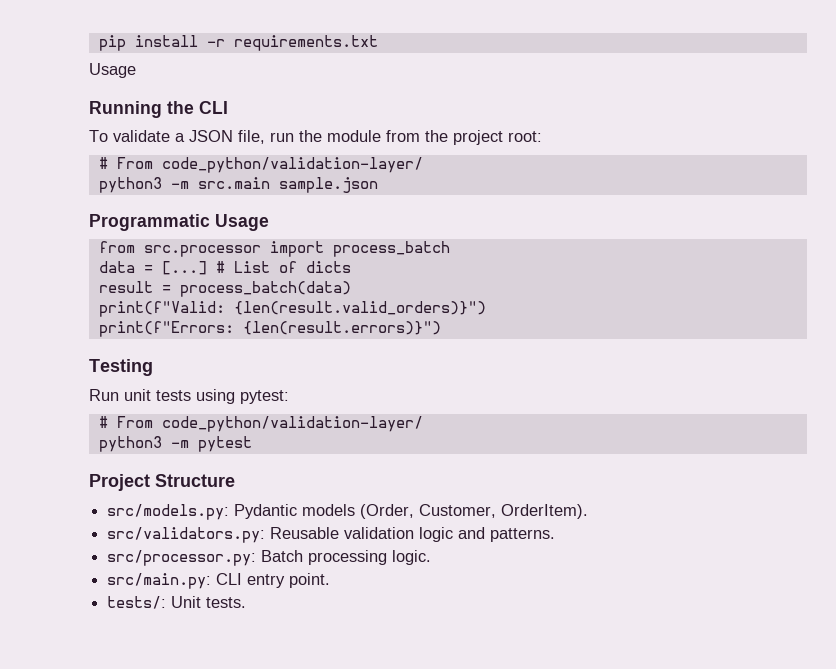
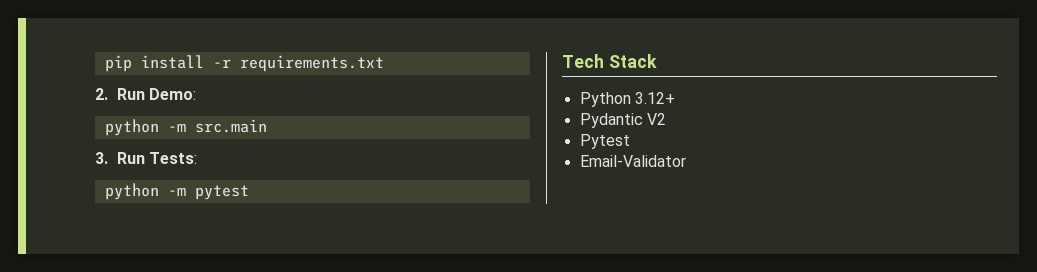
[89,63,136,78] [89,101,228,118] [89,130,542,145] [98,157,423,173] [98,177,378,193] [89,214,269,231] [98,241,450,257] [98,261,351,275] [98,281,351,297] [98,301,486,317] [98,321,441,337] [89,359,153,376] [89,389,289,404] [98,416,423,432] [98,436,252,452] [89,474,235,491] [107,504,589,520] [107,527,556,543] [107,550,432,566] [107,573,331,589] [107,596,247,609] Usage // Running the CLI // To validate a JSON file, run the module from the project root: // # From code_python/validation-layer/ // python3 -m src.main sample.json // Programmatic Usage // from src.processor import process_batch // data = [...] # List of dicts // result = process_batch(data) // print(f"Valid: {len(result.valid_orders)}") // print(f"Errors: {len(result.errors)}") // Testing // Run unit tests using pytest: // # From code_python/validation-layer/ // python3 -m pytest // Project Structure // src/models.py: Pydantic models (Order, Customer, OrderItem). // src/validators.py: Reusable validation logic and patterns. // src/processor.py: Batch processing logic. // src/main.py: CLI entry point. // tests/: Unit tests. -> [95,88,196,100] [104,119,267,136] [95,152,197,164] [104,183,249,200] [562,54,657,68] [579,92,675,107] [579,113,666,128] [579,134,630,149] [579,155,686,167] 2. Run Demo: // python -m src.main // 3. Run Tests: // python -m pytest // Tech Stack // Python 3.12+ // Pydantic V2 // Pytest // Email-Validator

